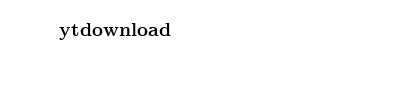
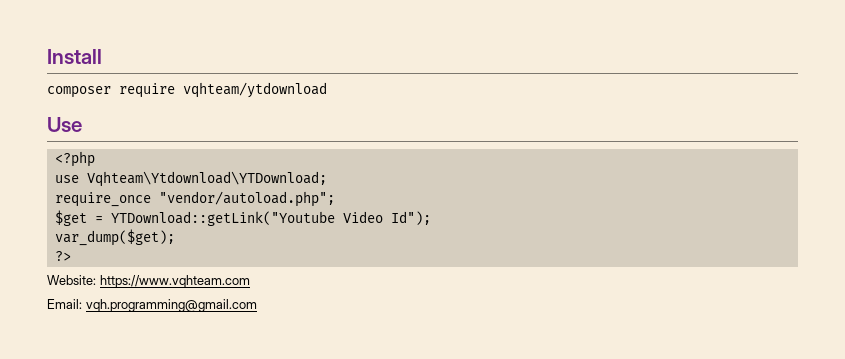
[59,23,171,40] ytdownload -> [47,49,102,64] [47,82,327,98] [47,117,82,132] [54,151,95,167] [54,171,327,187] [54,191,335,207] [54,210,431,226] [54,229,175,246] [54,251,71,261] [47,275,250,288] [47,299,257,312] Install // composer require vqhteam/ytdownload // Use // <?php // use Vqhteam\Ytdownload\YTDownload; // require_once "vendor/autoload.php"; // $get = YTDownload::getLink("Youtube Video Id"); // var_dump($get); // ?> // Website: https://www.vqhteam.com // Email: vqh.programming@gmail.com

